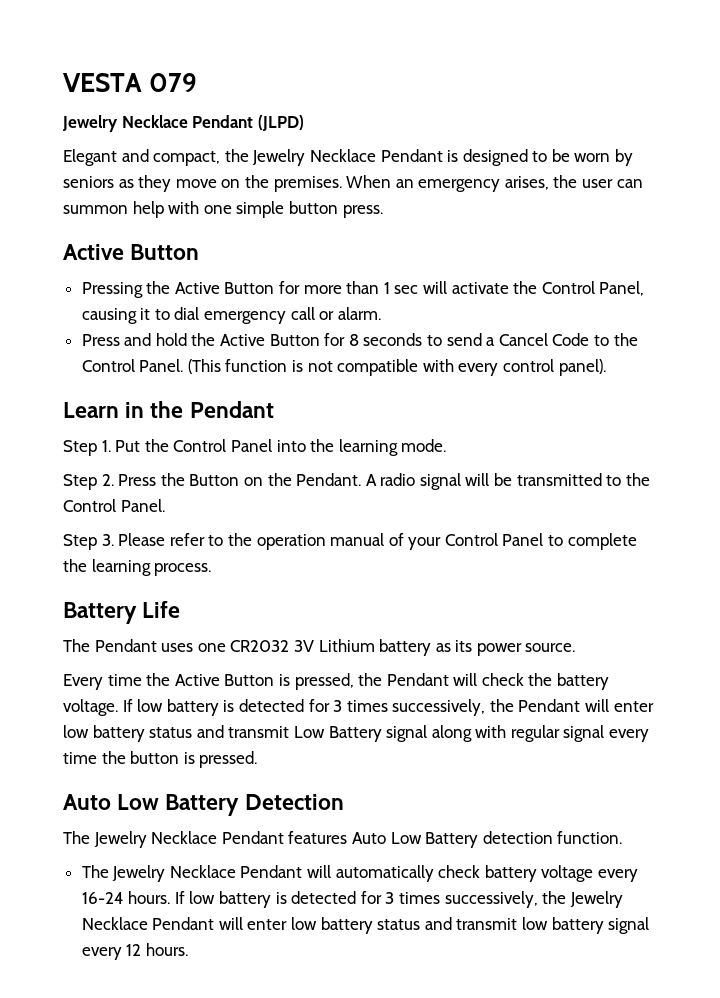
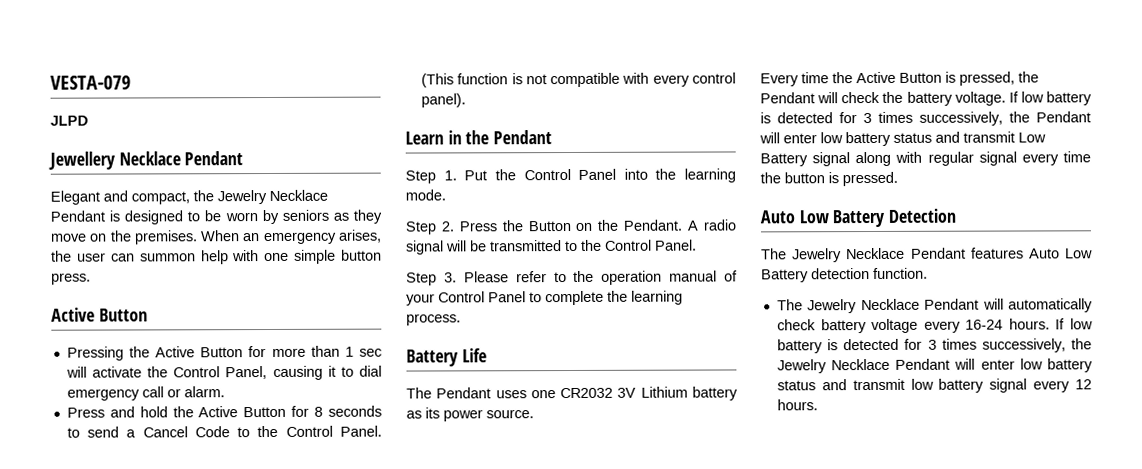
[63,73,198,92] [62,115,304,132] VESTA 079 // Jewelry Necklace Pendant (JLPD) -> [50,75,131,90] [50,115,88,126] [48,151,244,170] VESTA-079 // JLPD // Jewellery Necklace Pendant

